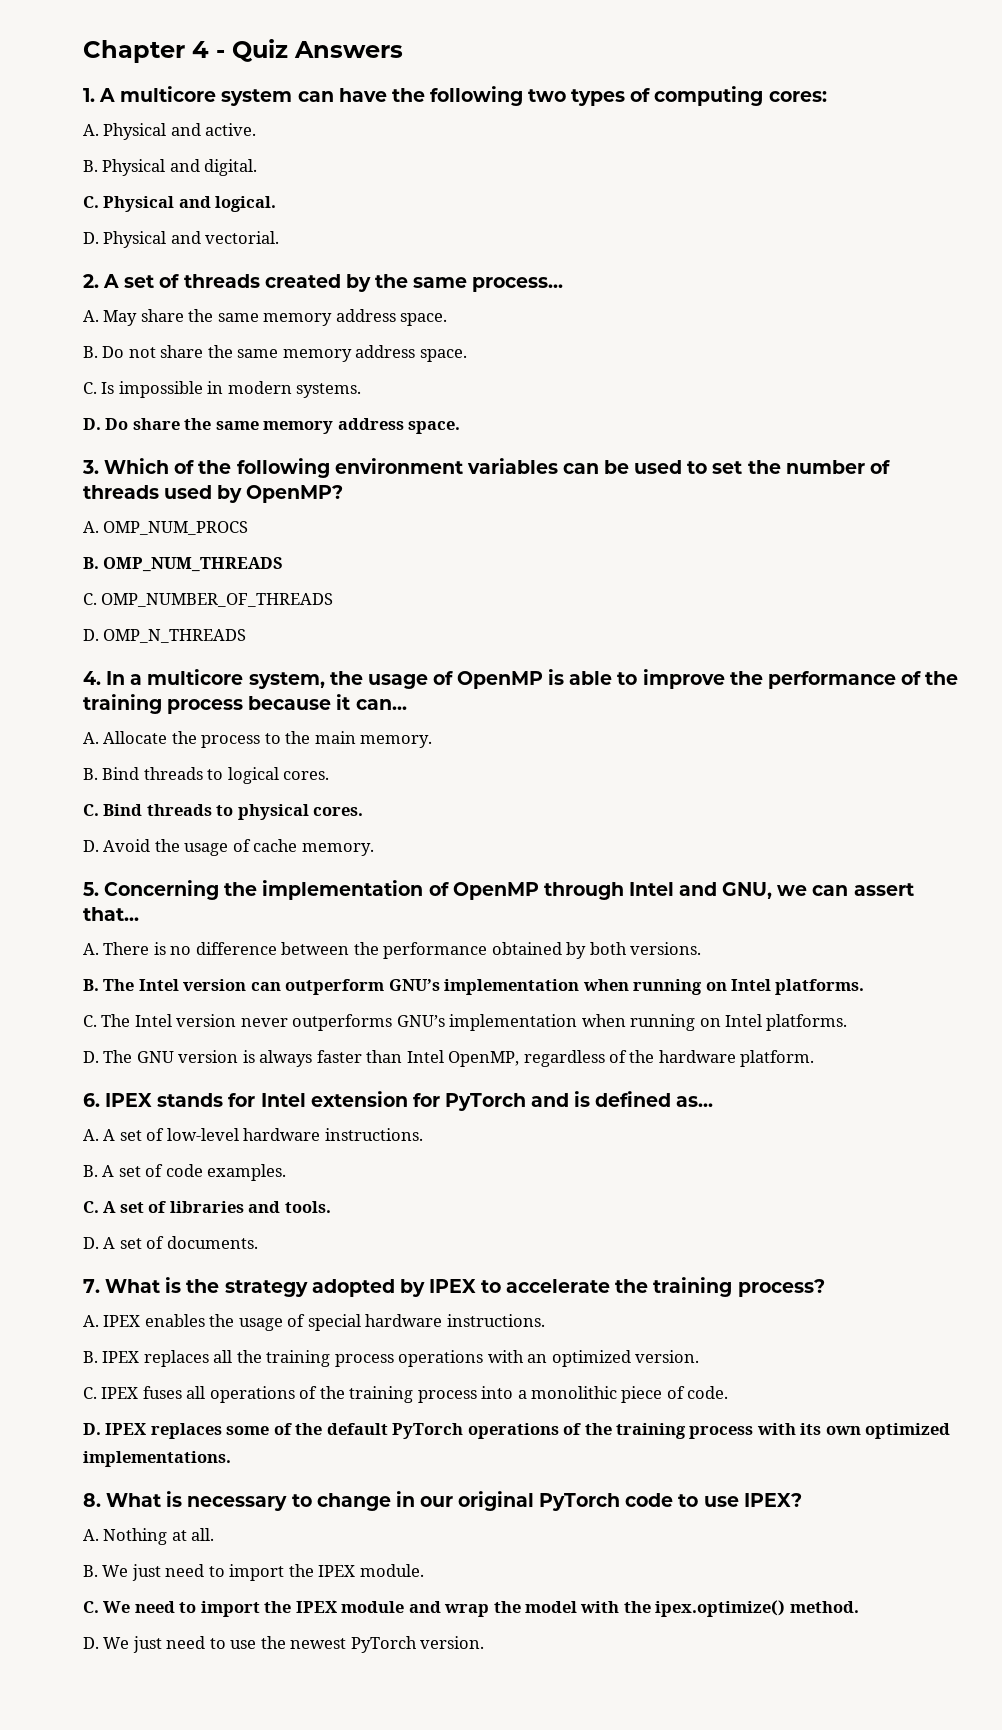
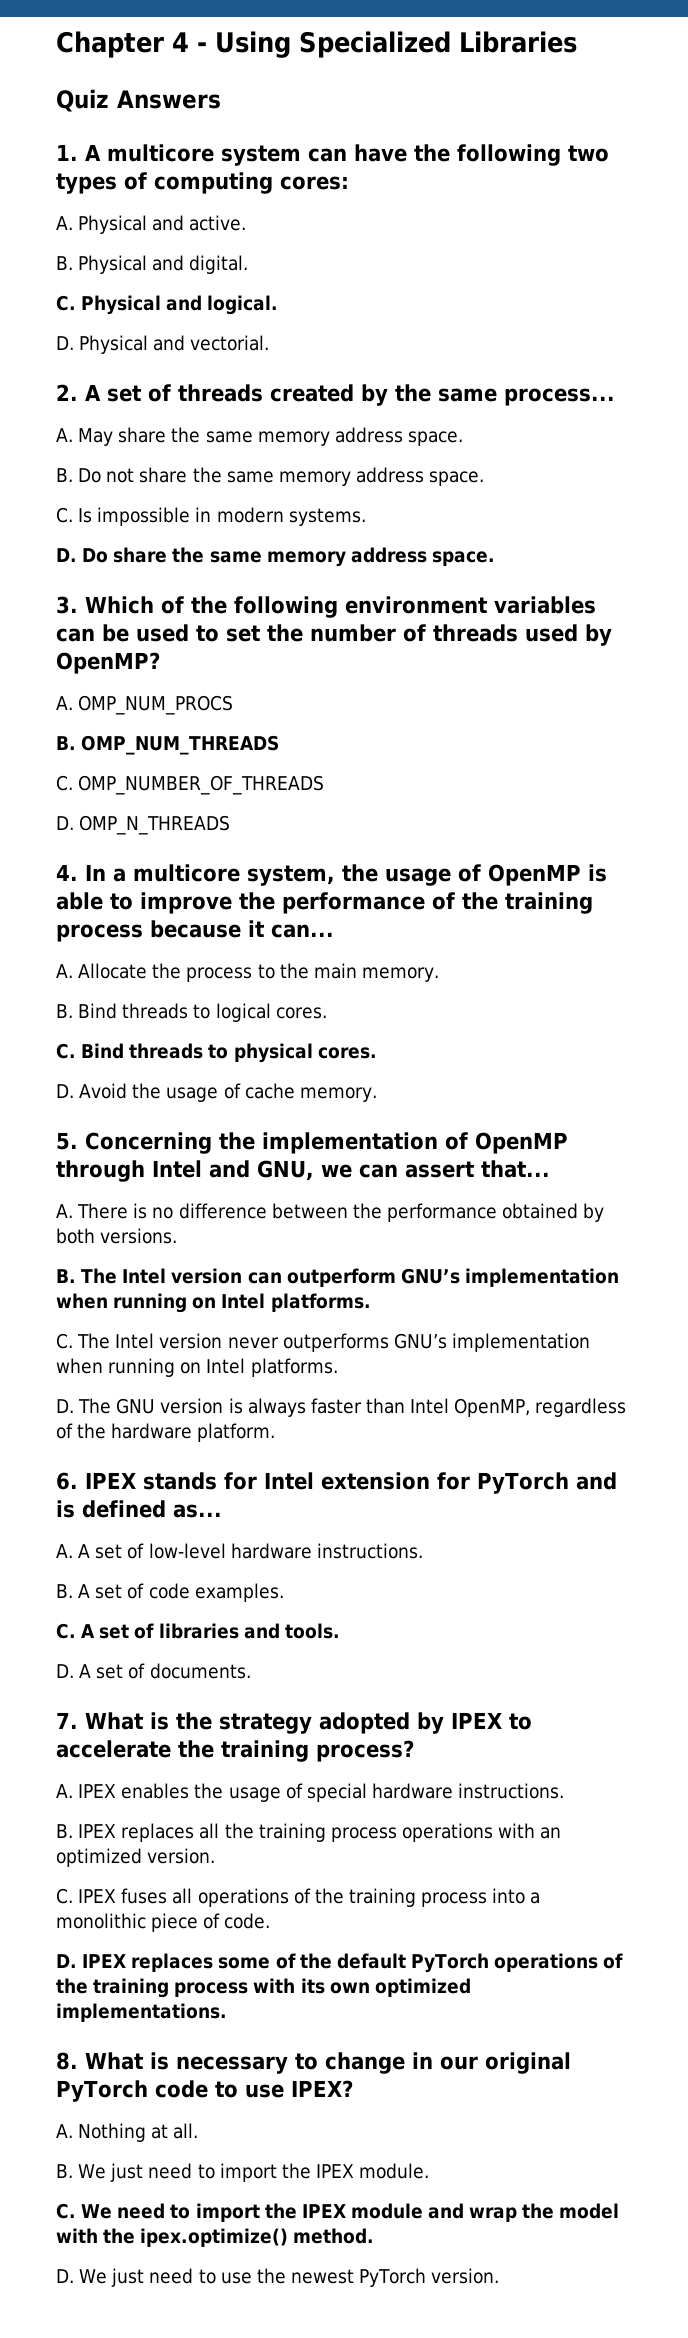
(225, 54) none -> [215,31,577,58] Using Specialized Libraries //

